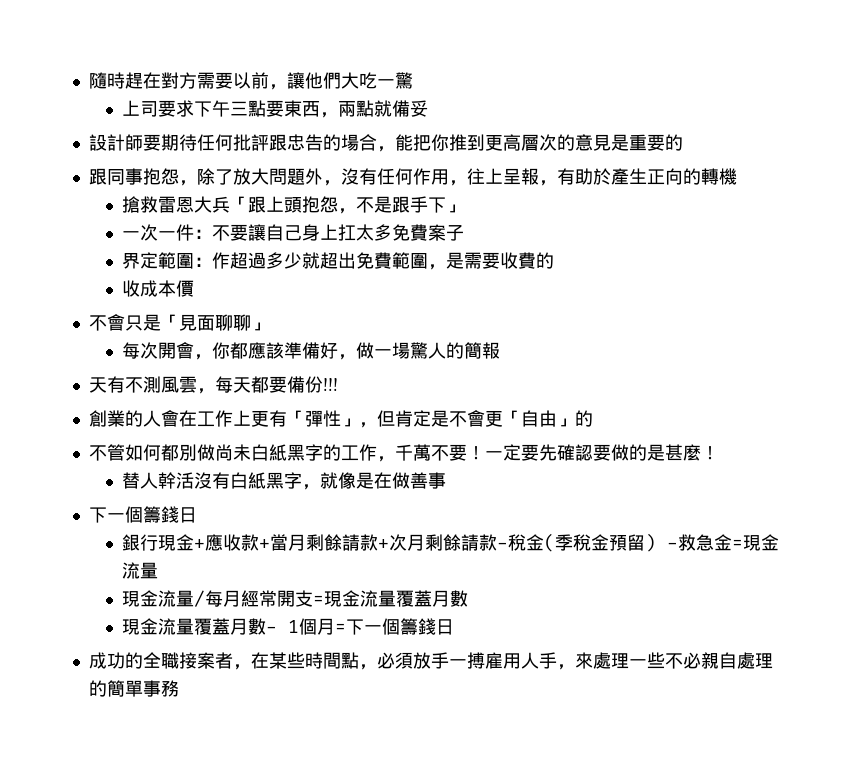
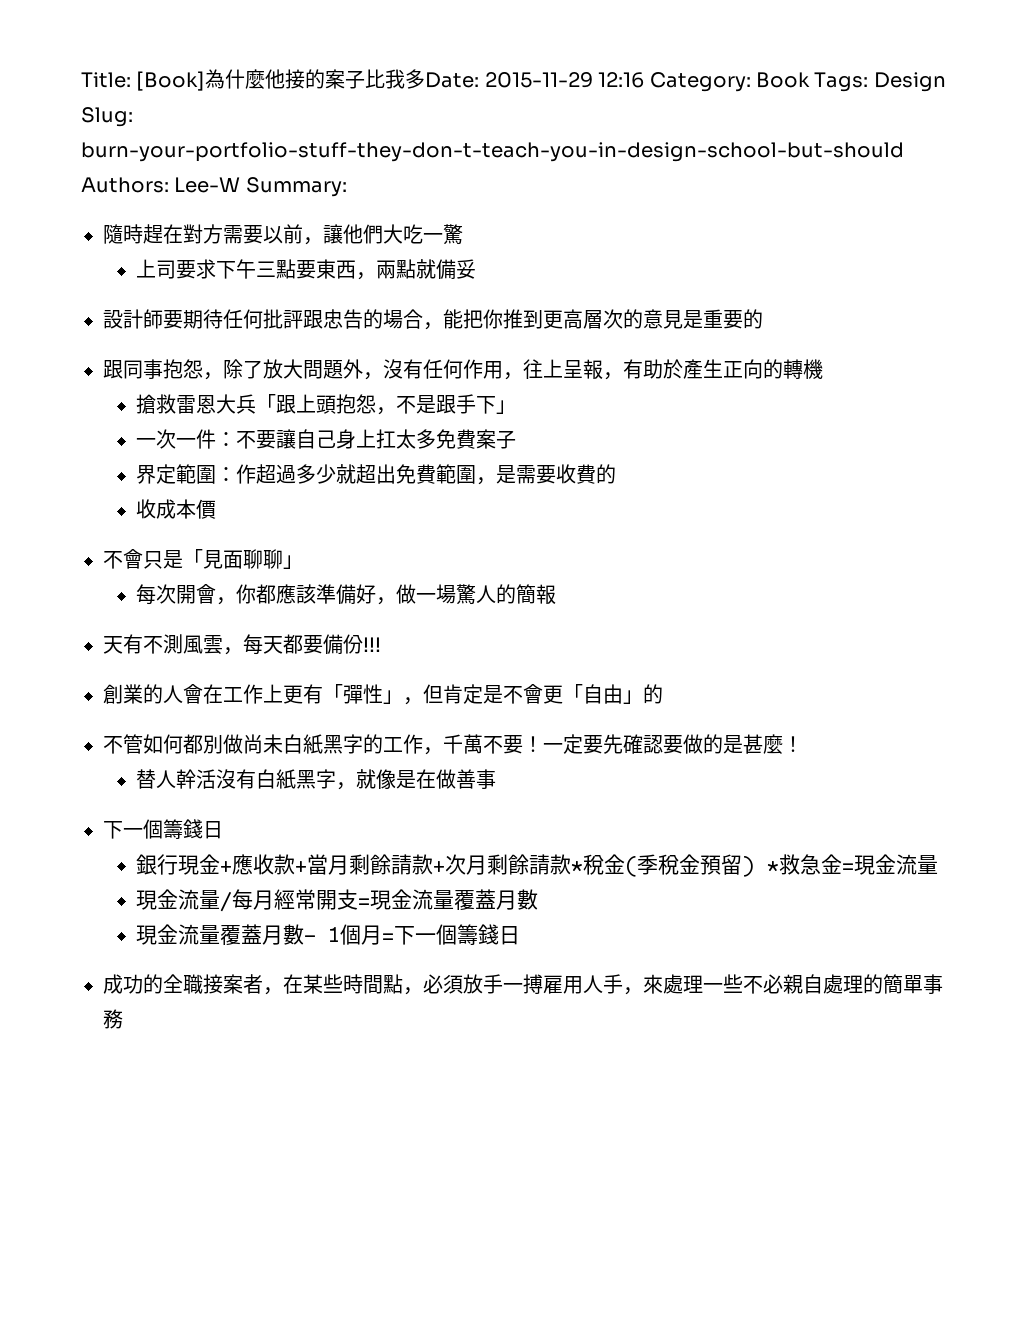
(88, 80) none -> [81,69,946,92] [81,107,133,127] [81,142,904,162] [81,177,347,197] Title: [Book]為什麼他接的案子比我多Date: 2015-11-29 12:16 Category: Book Tags: Design Slug: burn-your-portfolio-stuff-they-don-t-teach-you-in-design-school-but-should Authors: Lee-W Summary: //
[497,542,509,549] - -> [571,861,584,872] *
[667,542,679,549] - -> [767,861,780,872] *

